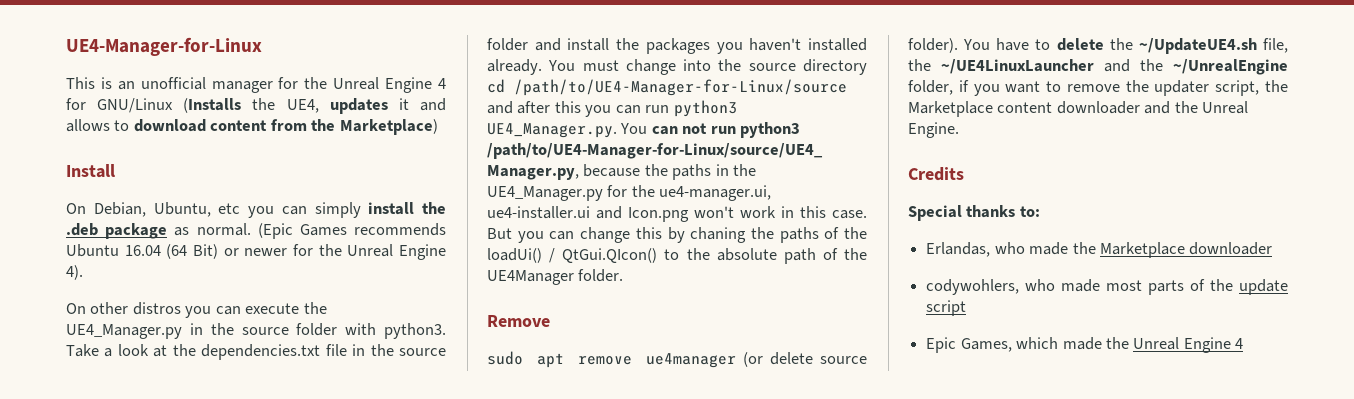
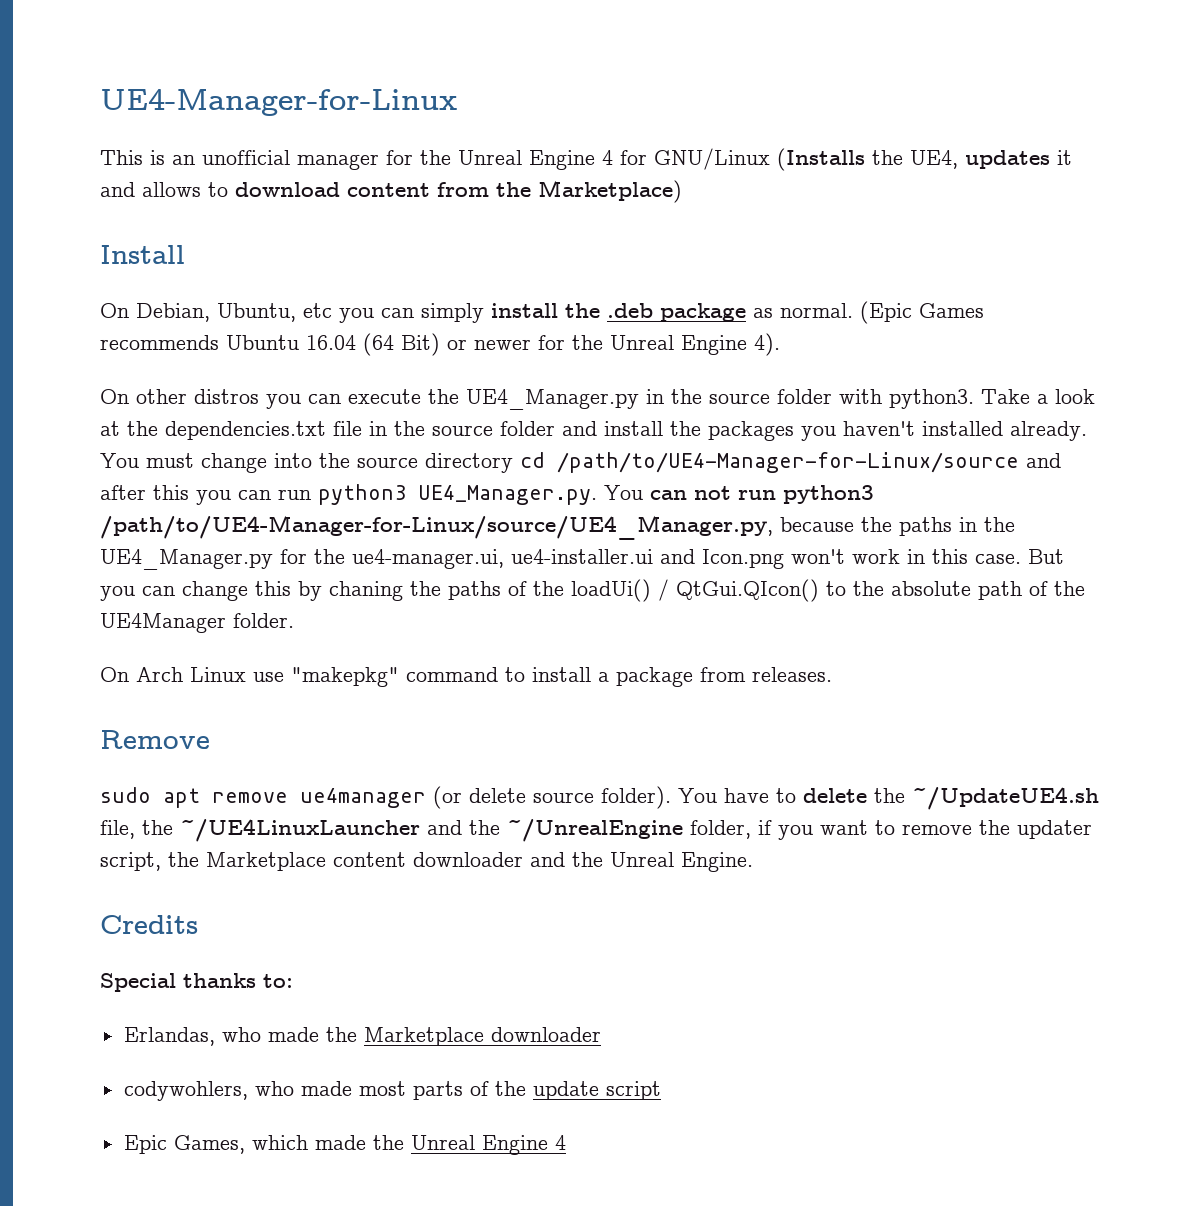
(624, 275) none -> [100,667,832,687] // On Arch Linux use "makepkg" command to install a package from releases.

